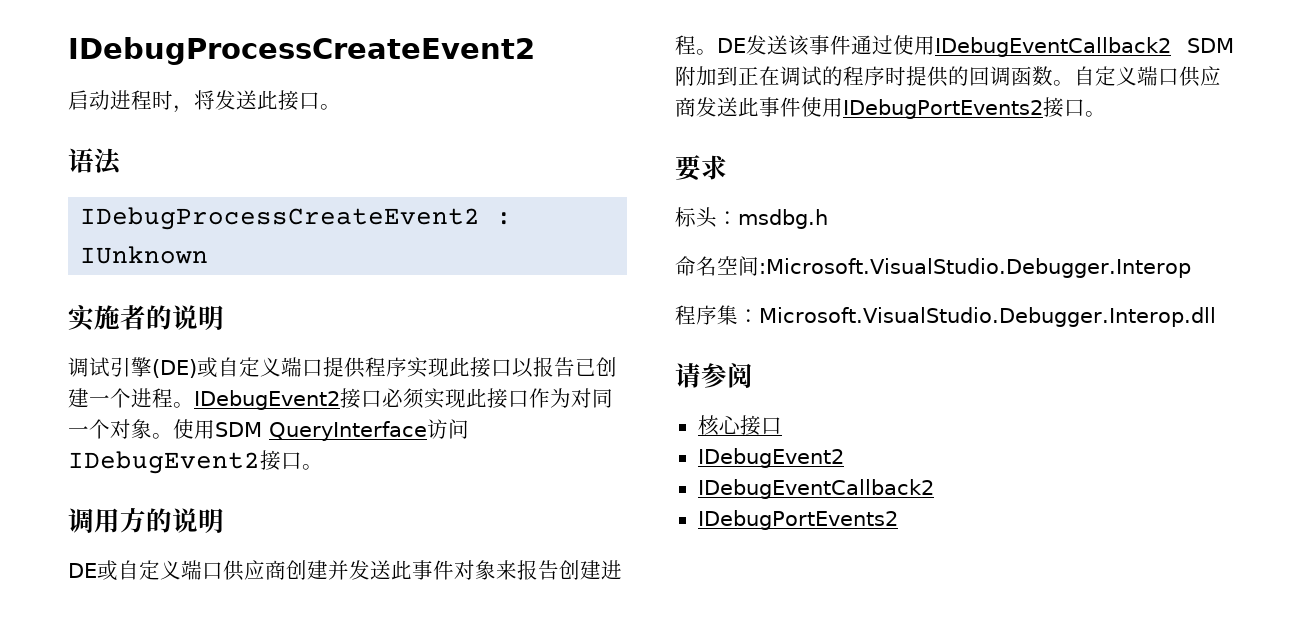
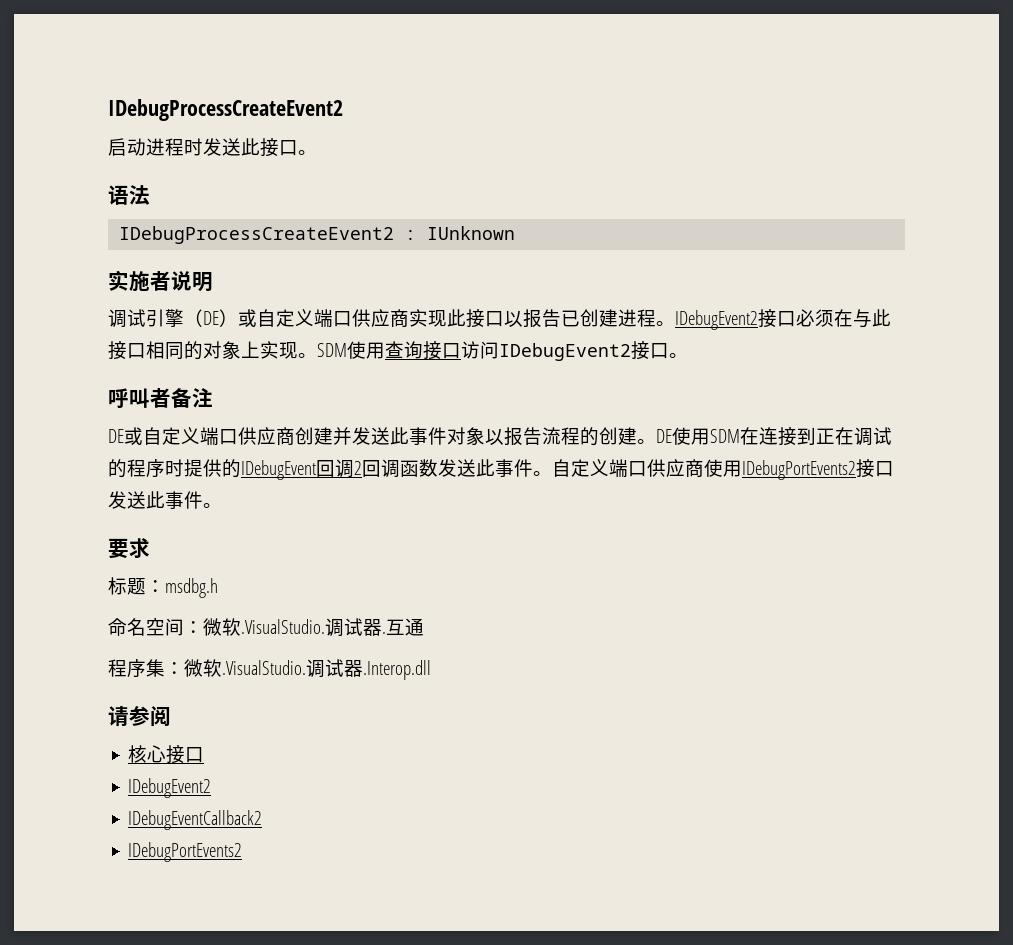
[173,90,215,113] ，将 -> (203, 147) none
[146,305,172,330] 的 -> (171, 281) none
[152,357,407,378] (DE)或自定义端口提供程序 -> [184,309,409,328] （DE）或自定义端口供应商
[89,388,131,408] 一个 -> (618, 318) none
[424,388,613,409] [68,419,427,441] 实现此接口作为对同一个对象。使用SDM QueryInterface -> [834,309,891,328] [108,341,461,360] 在与此接口相同的对象上实现。SDM使用查询接口
[68,508,224,533] 调用方的说明 -> [108,388,213,408] 呼叫者备注
[496,560,622,580] [675,35,1234,57] [675,66,717,86] 来报告创建进程。DE发送该事件通过使用IDebugEventCallback2 SDM附加 -> [485,427,797,446] 以报告流程的创建。DE使用SDM在连接
[969,66,1053,86] 回调函数 -> [241,459,533,480] IDebugEvent回调2回调函数发送此事件
[696,97,1085,119] 发送此事件使用IDebugPortEvents2接口 -> [704,459,894,480] [108,491,203,509] 使用IDebugPortEvents2接口发送此事件
[696,207,717,228] 头 -> [127,578,146,595] 题
[759,258,1191,278] [675,305,1216,327] :Microsoft.VisualStudio.Debugger.Interop // 程序集：Microsoft.VisualStudio.Debugger.Interop.dll -> [184,618,424,637] [108,659,431,680] ：微软.VisualStudio.调试器.互通 // 程序集：微软.VisualStudio.调试器.Interop.dll

